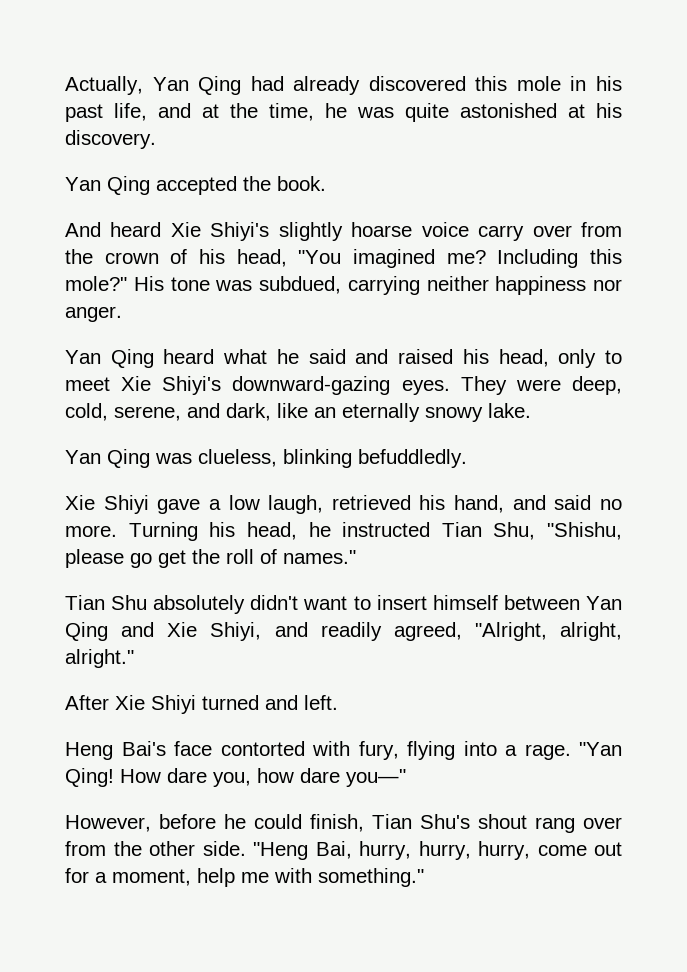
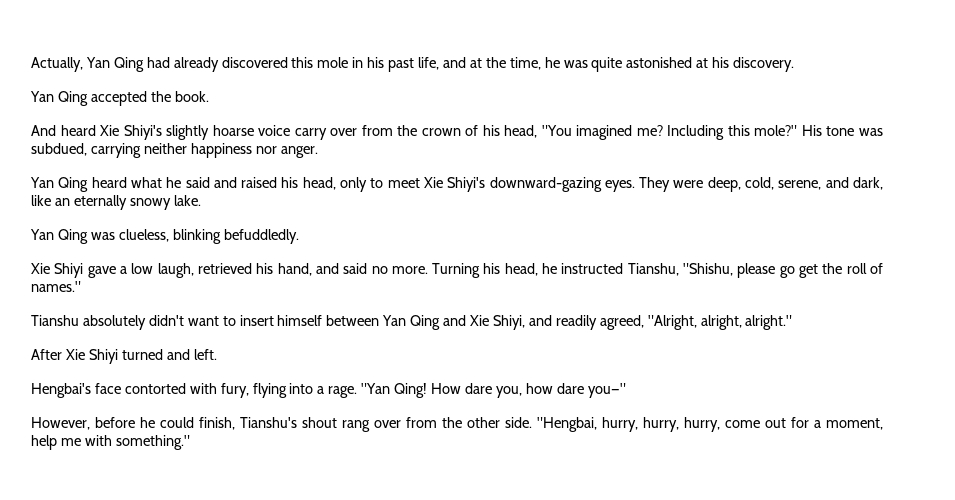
[441,522,536,540] Tian Shu, -> [627,263,679,276] Tianshu,
[65,595,148,610] Tian Shu -> [31,315,79,326] Tianshu
[65,741,166,760] Heng Bai's -> [31,383,91,398] Hengbai's
[372,814,470,829] Tian Shu's -> [240,417,297,428] Tianshu's
[253,841,352,860] "Heng Bai, -> [537,417,597,432] "Hengbai,

